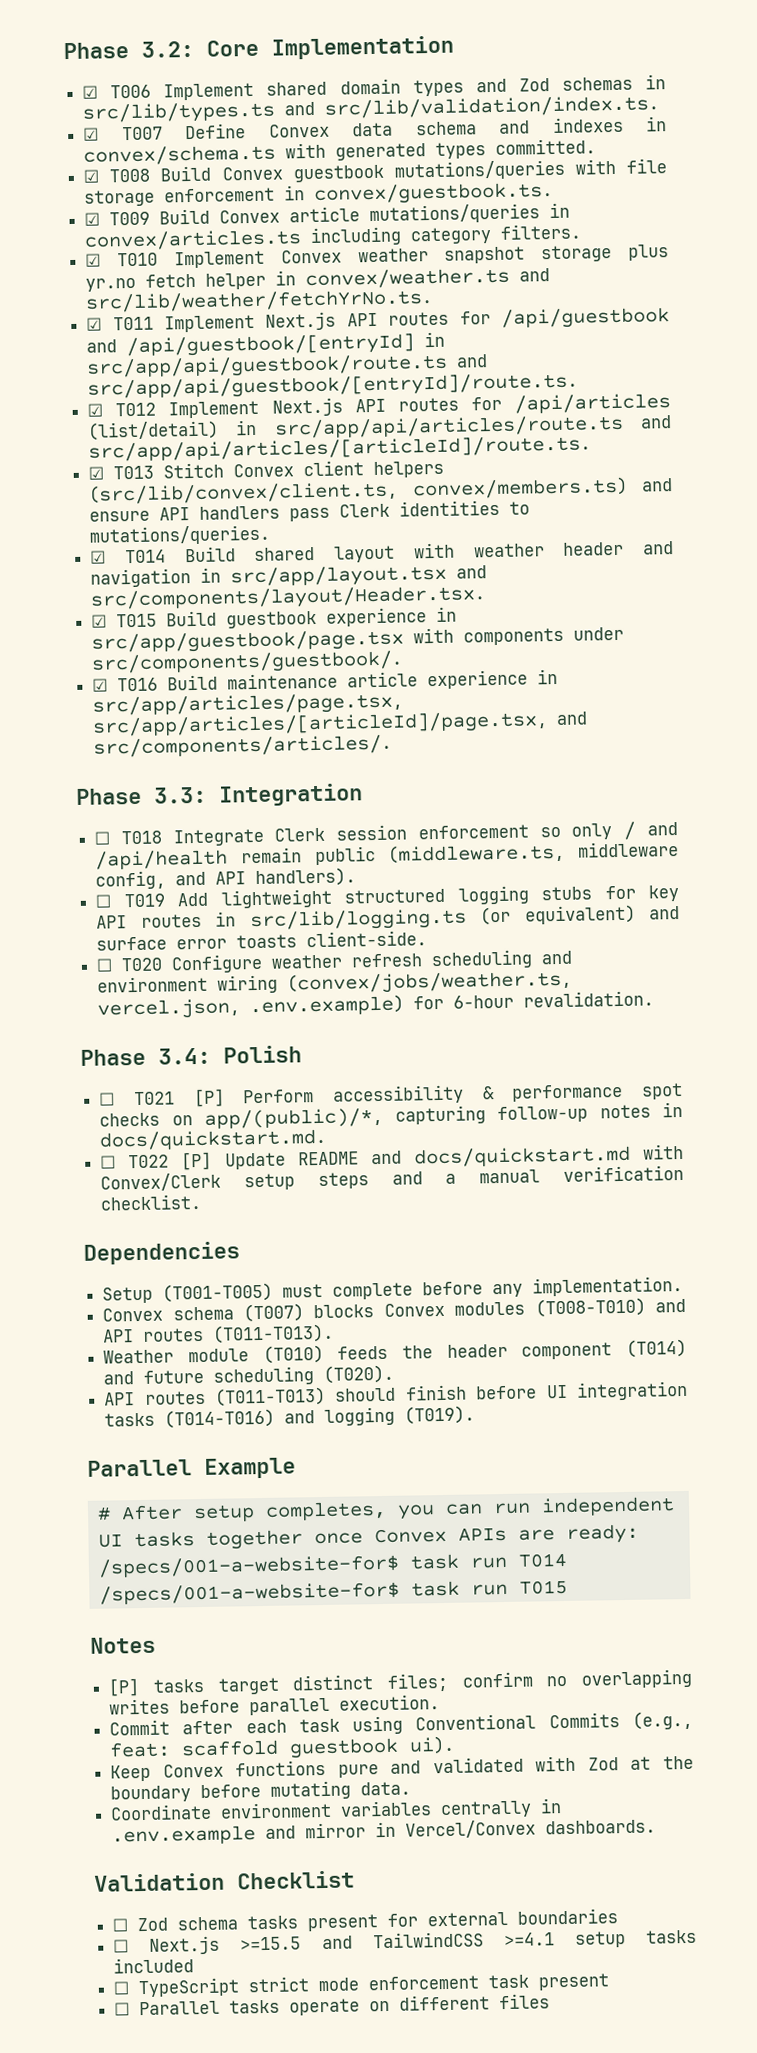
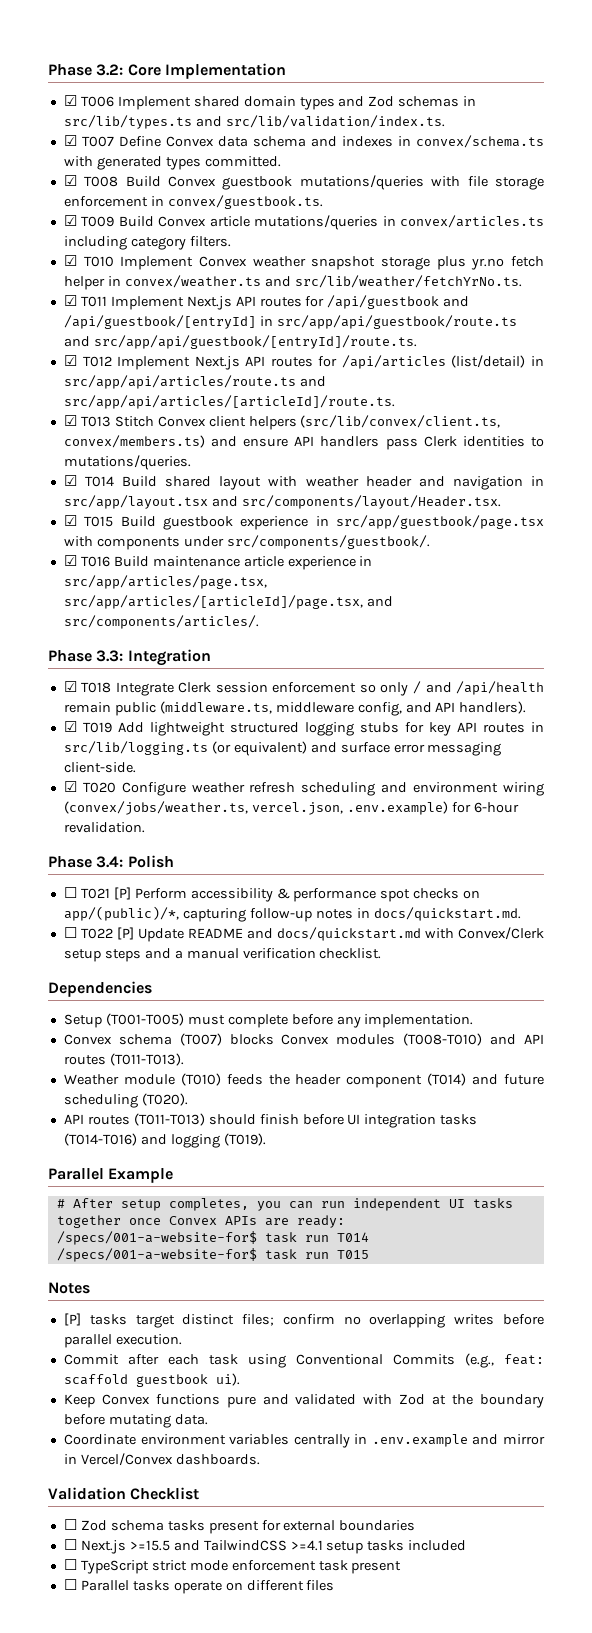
[94,831,111,845] ☐ -> [63,681,77,692] ☑
[95,894,112,908] ☐ -> [63,721,77,732] ☑
[236,934,298,949] toasts -> [427,742,502,756] messaging
[96,958,114,972] ☐ -> [63,781,77,792] ☑

